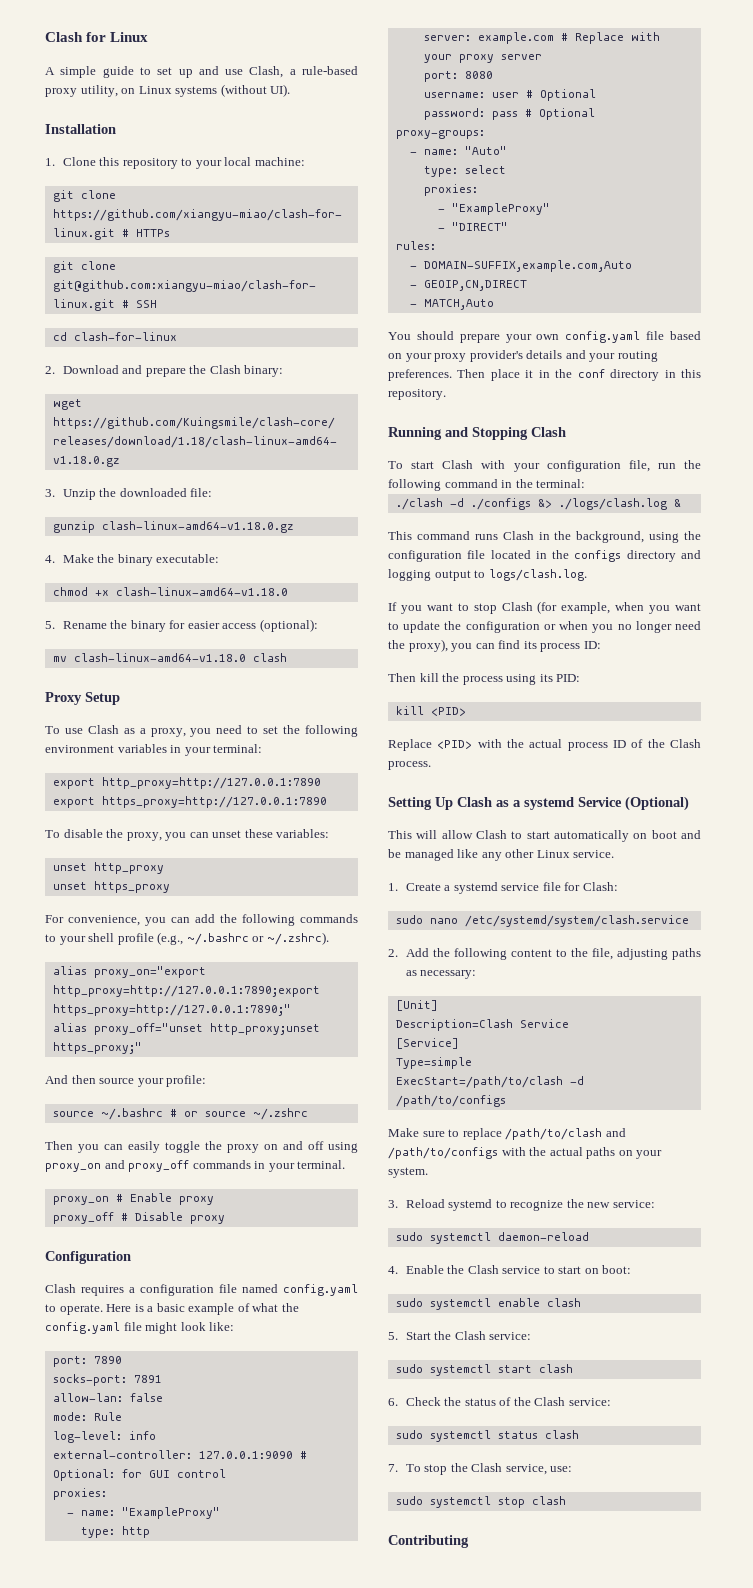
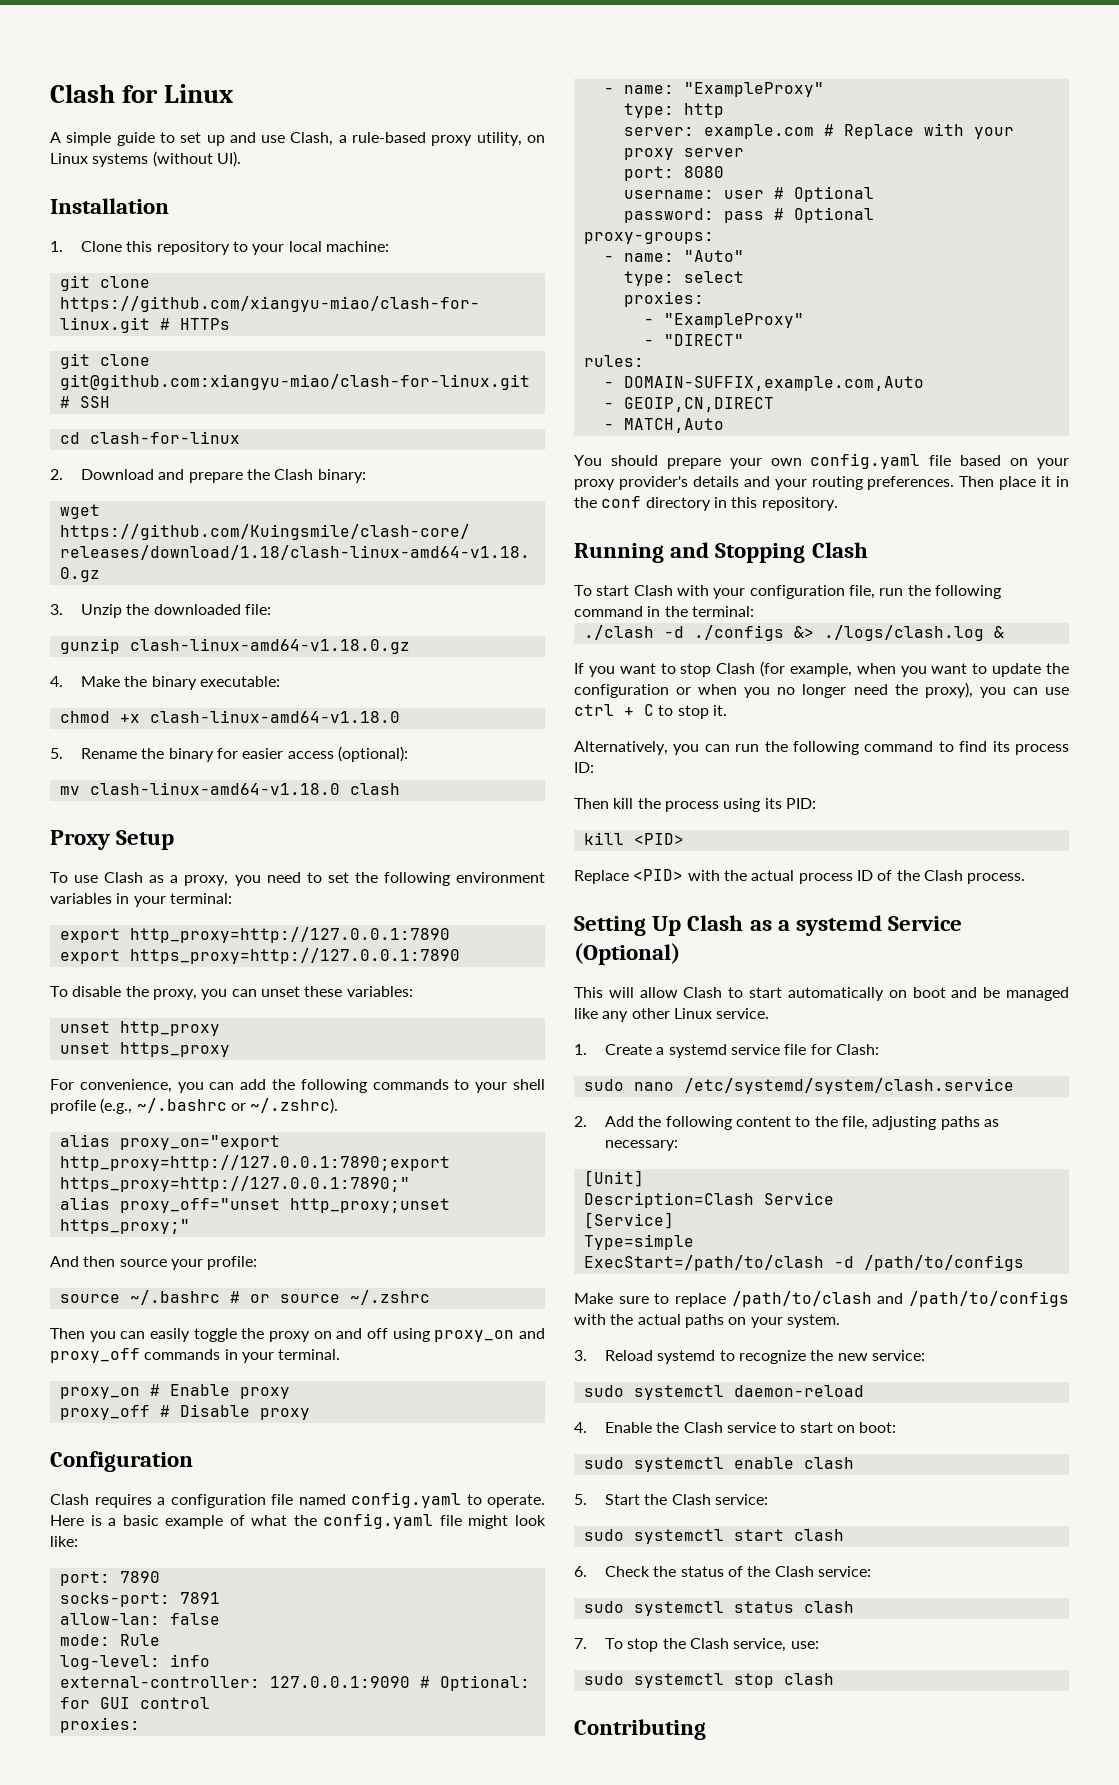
[388,531,701,543] [388,550,701,562] [388,569,587,581] // This command runs Clash in the background, using the configuration file located in the configs directory and logging output to logs/clash.log. -> (1004, 632) none
(495, 646) none -> [1045,687,1070,695] [574,704,727,719] [574,741,954,755] use ctrl + C to stop it. // Alternatively, you can run the following command to

